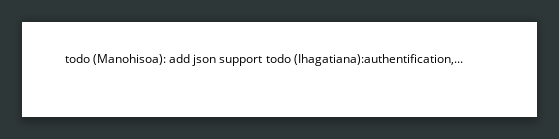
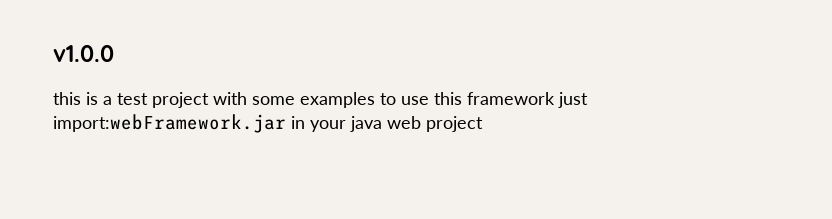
[65,54,463,66] todo (Manohisoa): add json support todo (Ihagatiana):authentification,... -> [53,45,114,62] [53,92,588,108] [53,114,483,133] v1.0.0 // this is a test project with some examples to use this framework just import:webFramework.jar in your java web project

